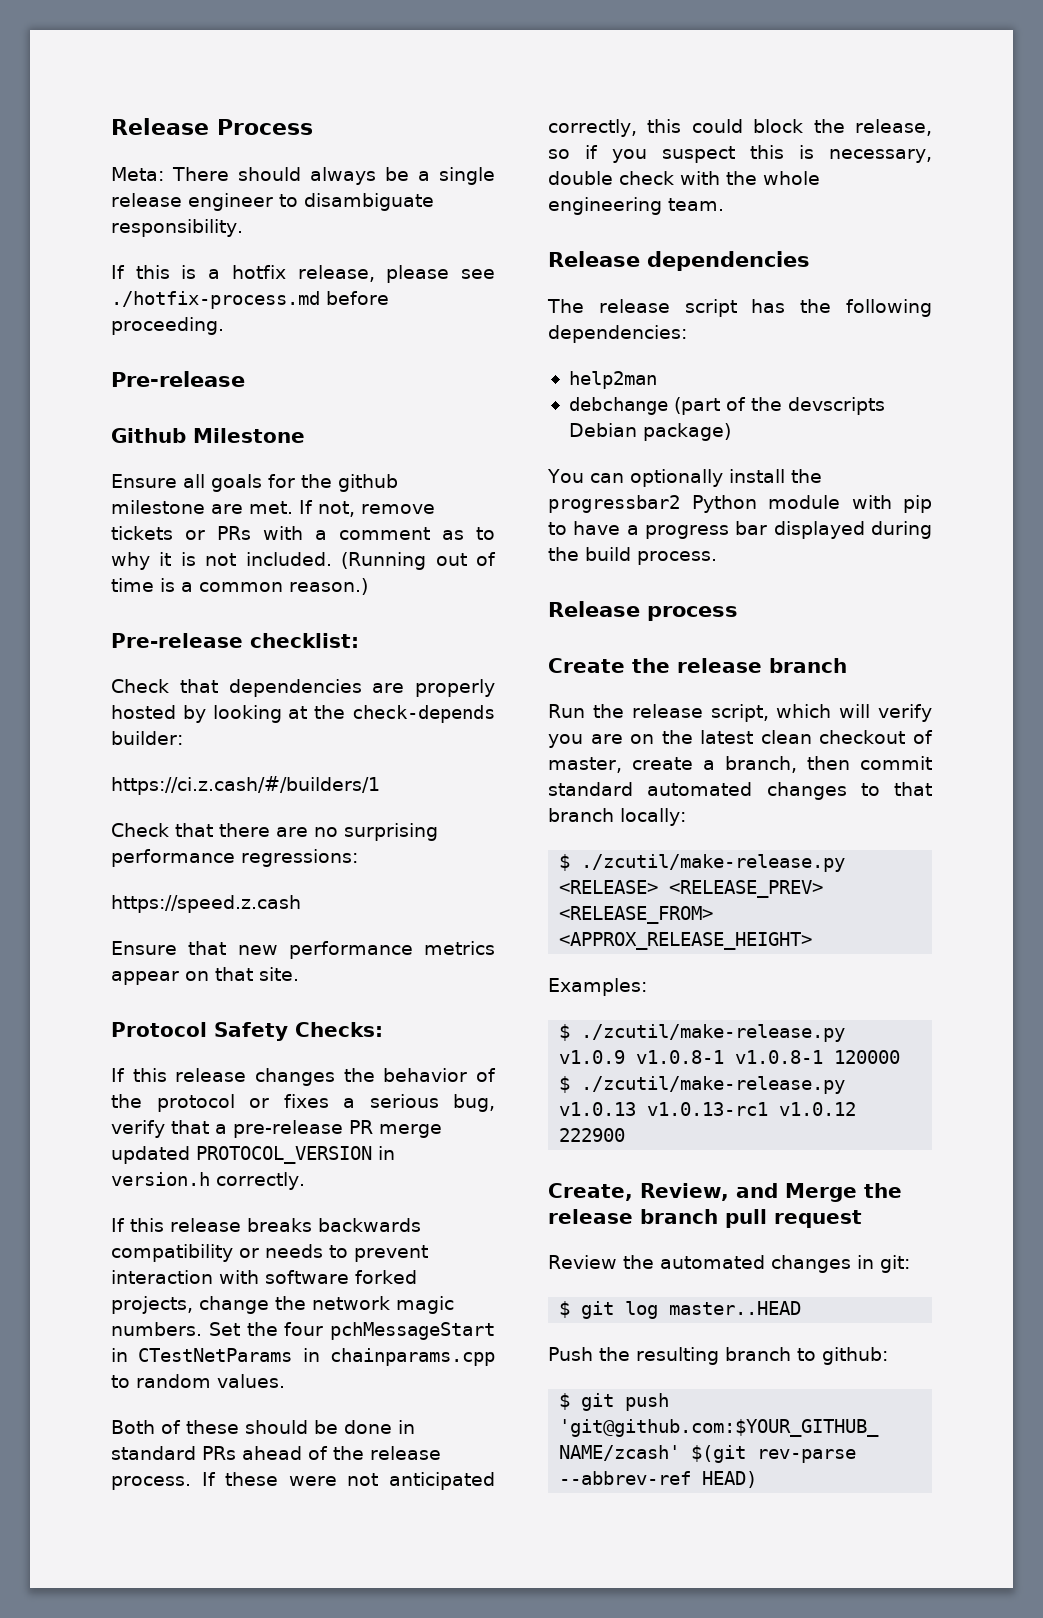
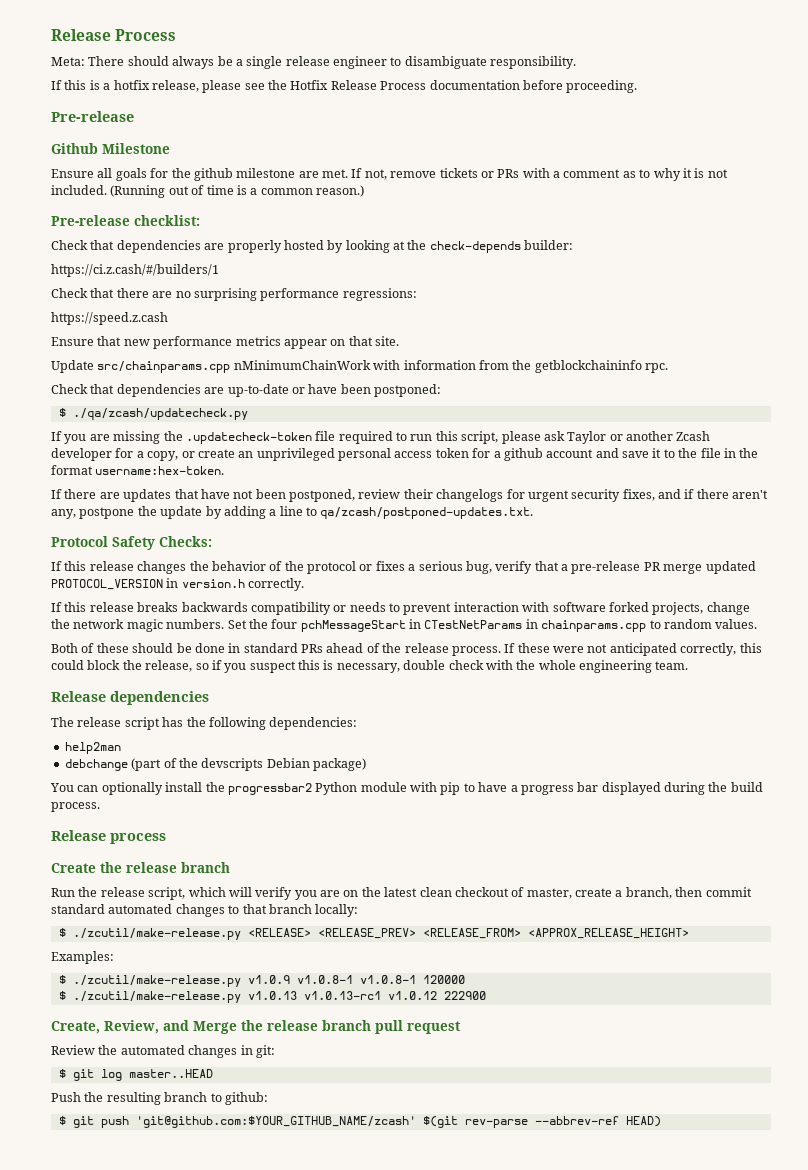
[111,291,320,309] ./hotfix-process.md -> [268,80,520,90] the Hotfix Release Process documentation
(299, 974) none -> [51,360,668,373] [51,384,441,397] [58,408,248,420] [51,431,711,444] [51,448,759,461] [51,465,225,475] [51,489,769,502] [51,506,534,519] // Update src/chainparams.cpp nMinimumChainWork with information from the getblockchaininfo rpc. // Check that dependencies are up-to-date or have been postponed: // $ ./qa/zcash/updatecheck.py // If you are missing the .updatecheck-token file required to run this script, please ask Taylor or another Zcash developer for a copy, or create an unprivileged personal access token for a github account and save it to the file in the format username:hex-token. // If there are updates that have not been postponed, review their changelogs for urgent security fixes, and if there aren't any, postpone the update by adding a line to qa/zcash/postponed-updates.txt.

